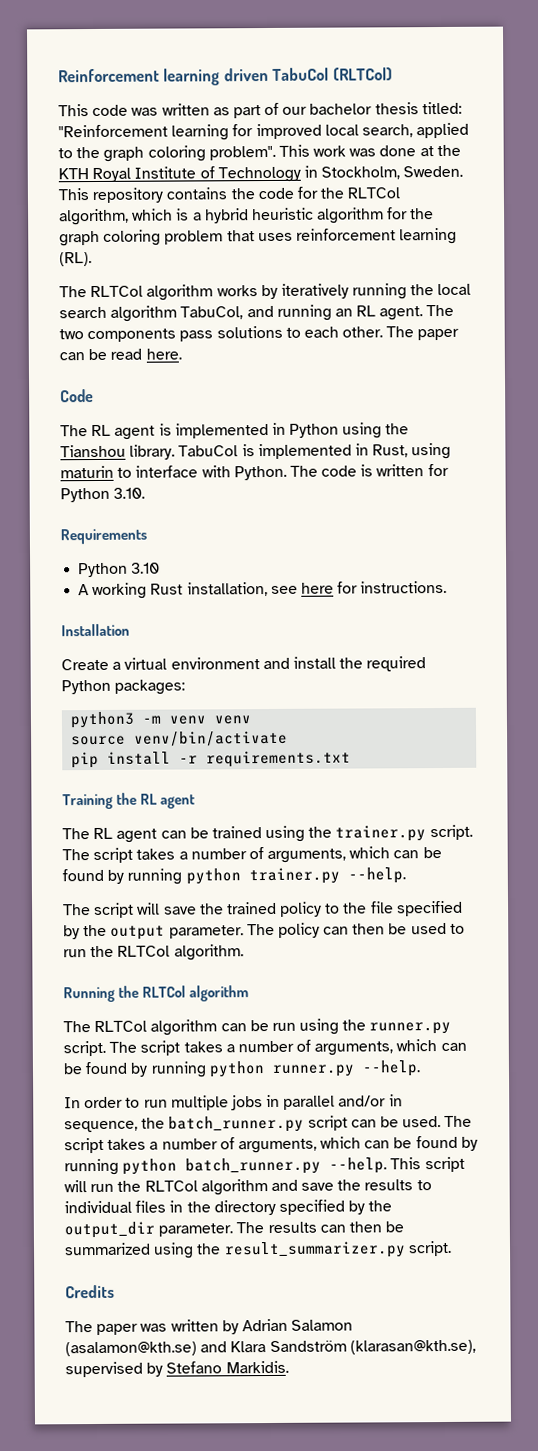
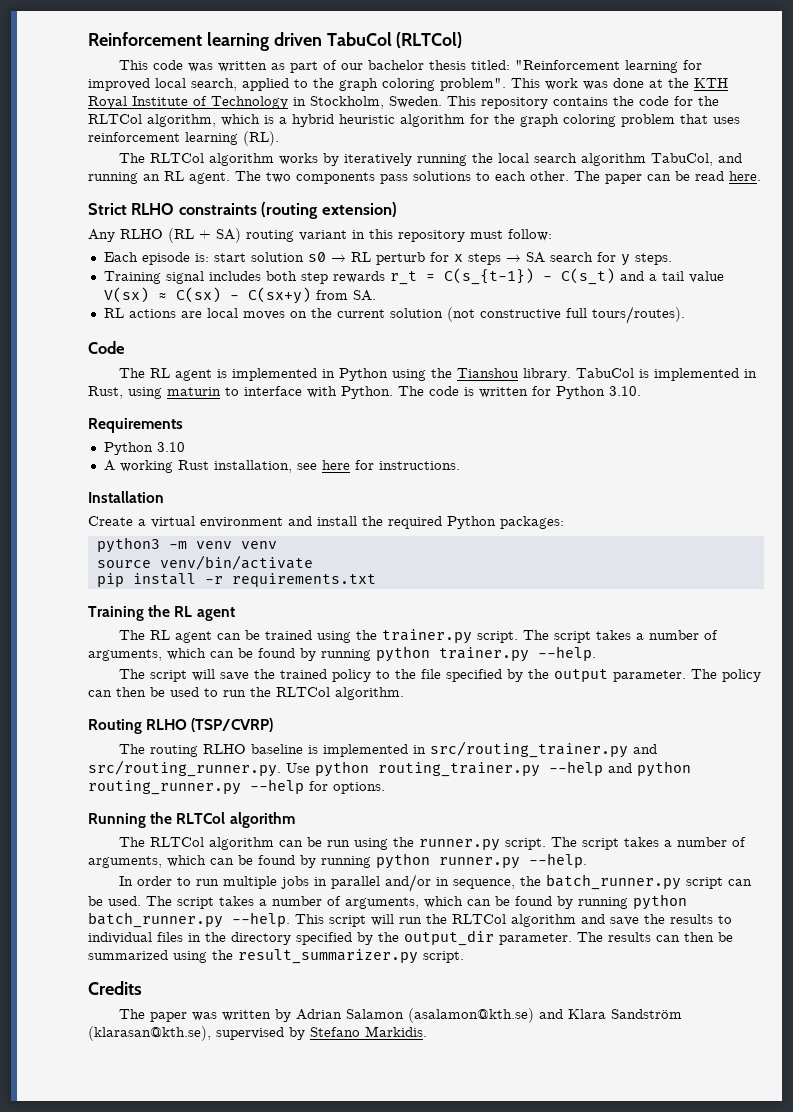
(182, 354) none -> [88,202,397,219] [88,228,552,243] [103,252,672,266] [103,268,724,285] [103,287,376,304] [103,306,685,324] // Strict RLHO constraints (routing extension) // Any RLHO (RL + SA) routing variant in this repository must follow: // Each episode is: start solution s0 → RL perturb for x steps → SA search for y steps. // Training signal includes both step rewards r_t = C(s_{t-1}) - C(s_t) and a tail value V(sx) ≈ C(sx) - C(sx+y) from SA. // RL actions are local moves on the current solution (not constructive full tours/routes).
(244, 952) none -> [88,718,274,734] [118,741,657,758] [88,760,691,777] [88,779,385,795] // Routing RLHO (TSP/CVRP) // The routing RLHO baseline is implemented in src/routing_trainer.py and src/routing_runner.py. Use python routing_trainer.py --help and python routing_runner.py --help for options.

